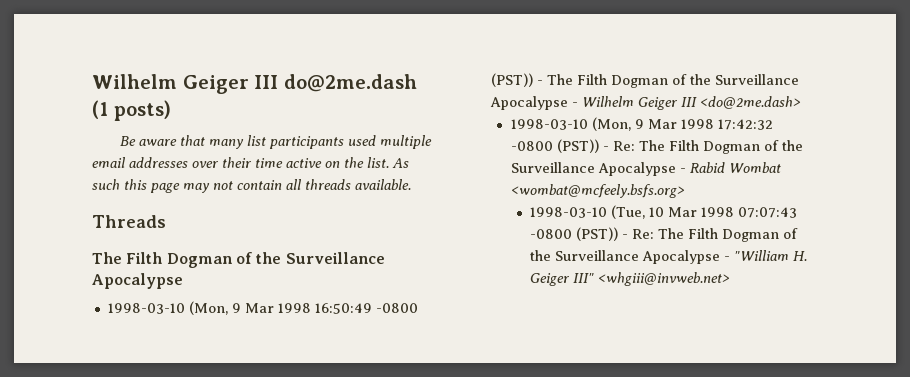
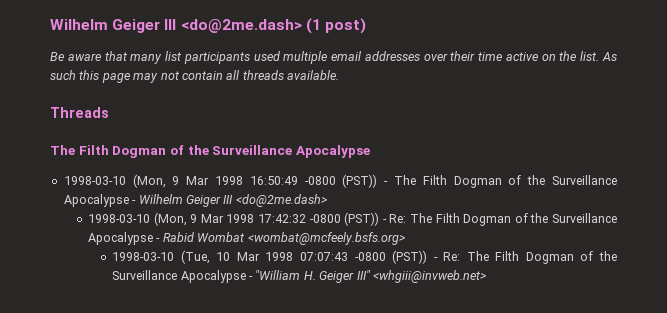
[92,74,417,94] [92,100,171,121] Wilhelm Geiger III do@2me.dash (1 posts) -> [50,18,366,34] Wilhelm Geiger III <do@2me.dash> (1 post)

